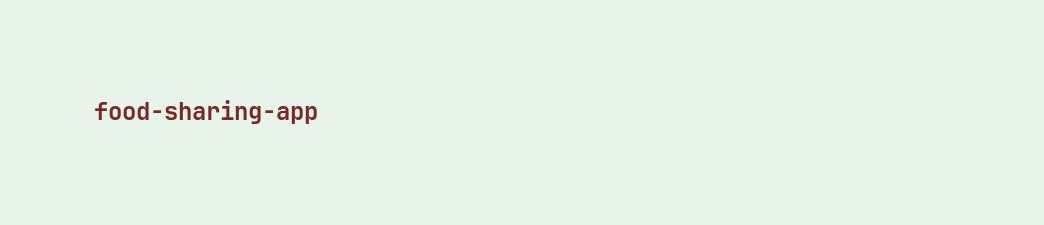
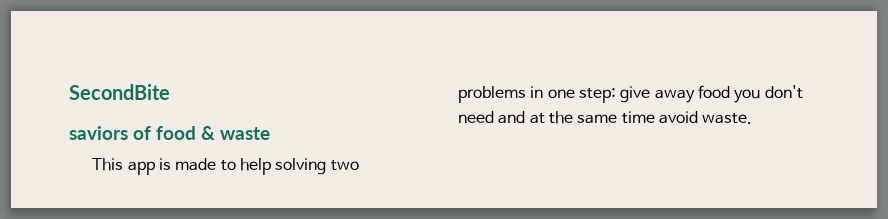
[94,100,318,124] food-sharing-app -> [69,84,170,100] [69,126,270,140] [92,158,359,175] [458,85,803,103] [458,111,753,124] SecondBite // saviors of food & waste // This app is made to help solving two problems in one step: give away food you don't need and at the same time avoid waste.

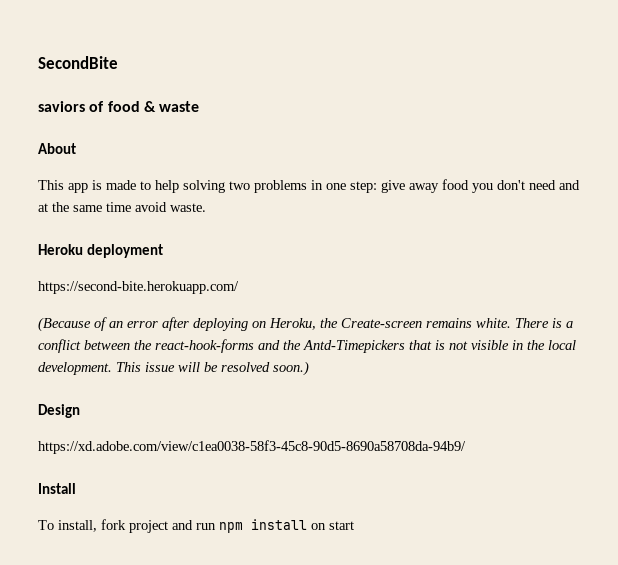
(270, 133) none -> [38,143,76,154] // About
(753, 118) none -> [38,244,164,258] [38,281,239,294] [38,317,573,332] [38,339,576,353] [38,361,309,376] [38,404,80,418] [38,440,466,454] [38,483,76,494] [38,519,354,533] // Heroku deployment // https://second-bite.herokuapp.com/ // (Because of an error after deploying on Heroku, the Create-screen remains white. There is a conflict between the react-hook-forms and the Antd-Timepickers that is not visible in the local development. This issue will be resolved soon.) // Design // https://xd.adobe.com/view/c1ea0038-58f3-45c8-90d5-8690a58708da-94b9/ // Install // To install, fork project and run npm install on start

